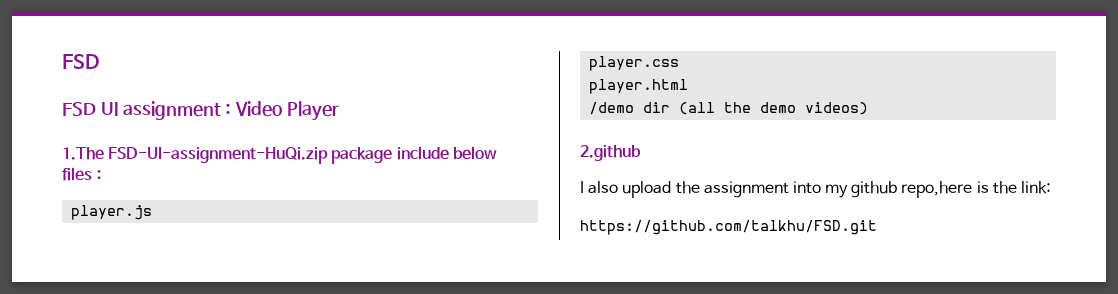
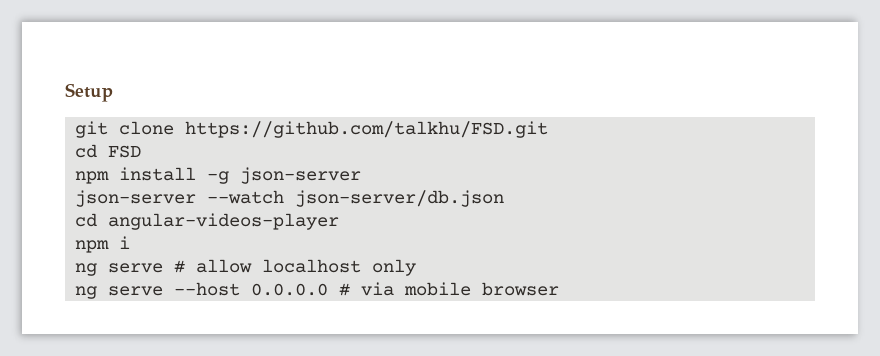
[62,54,99,69] [62,101,339,121] [62,146,497,164] [62,167,106,181] [71,205,153,220] [589,56,680,71] [589,79,689,94] [589,102,869,115] [580,145,641,161] [580,181,1052,198] [580,220,877,235] FSD // FSD UI assignment：Video Player // 1.The FSD-UI-assignment-HuQi.zip package include below files： // player.js // player.css // player.html // /demo dir (all the demo videos) // 2.github // I also upload the assignment into my github repo,here is the link: // https://github.com/talkhu/FSD.git -> [65,83,113,102] [74,121,548,138] [74,144,141,158] [74,167,361,184] [74,190,504,207] [74,213,339,230] [74,236,130,253] [74,259,416,276] [74,282,559,299] Setup // git clone https://github.com/talkhu/FSD.git // cd FSD // npm install -g json-server // json-server --watch json-server/db.json // cd angular-videos-player // npm i // ng serve # allow localhost only // ng serve --host 0.0.0.0 # via mobile browser

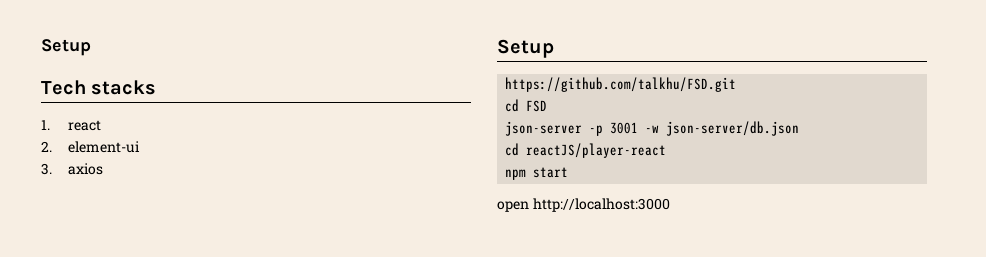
[65,83,113,102] [74,121,548,138] [74,144,141,158] [74,167,361,184] [74,190,284,207] Setup // git clone https://github.com/talkhu/FSD.git // cd FSD // npm install -g json-server // json-server --watch -> [41,39,91,56] [41,80,157,95] [41,120,102,131] [41,141,141,153] [41,163,104,175] [497,39,554,58] [505,77,737,92] [505,99,548,112] [505,121,660,136] Setup // Tech stacks // 1. react // 2. element-ui // 3. axios // Setup // https://github.com/talkhu/FSD.git // cd FSD // json-server -p 3001 -w
[107,213,339,230] [74,236,130,253] [74,259,416,276] [74,282,559,299] angular-videos-player // npm i // ng serve # allow localhost only // ng serve --host 0.0.0.0 # via mobile browser -> [526,143,667,158] [505,167,569,180] [497,198,670,212] reactJS/player-react // npm start // open http://localhost:3000

